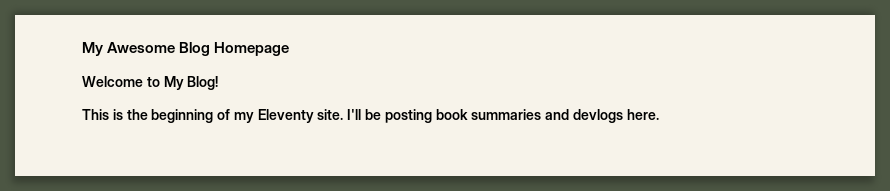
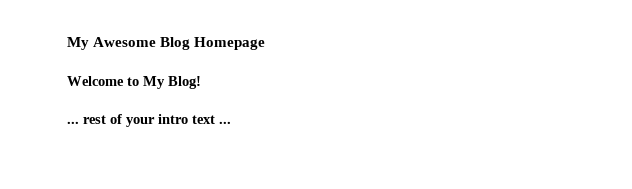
[82,109,659,123] This is the beginning of my Eleventy site. I'll be posting book summaries and devlogs here. -> [67,114,231,127] ... rest of your intro text ...

